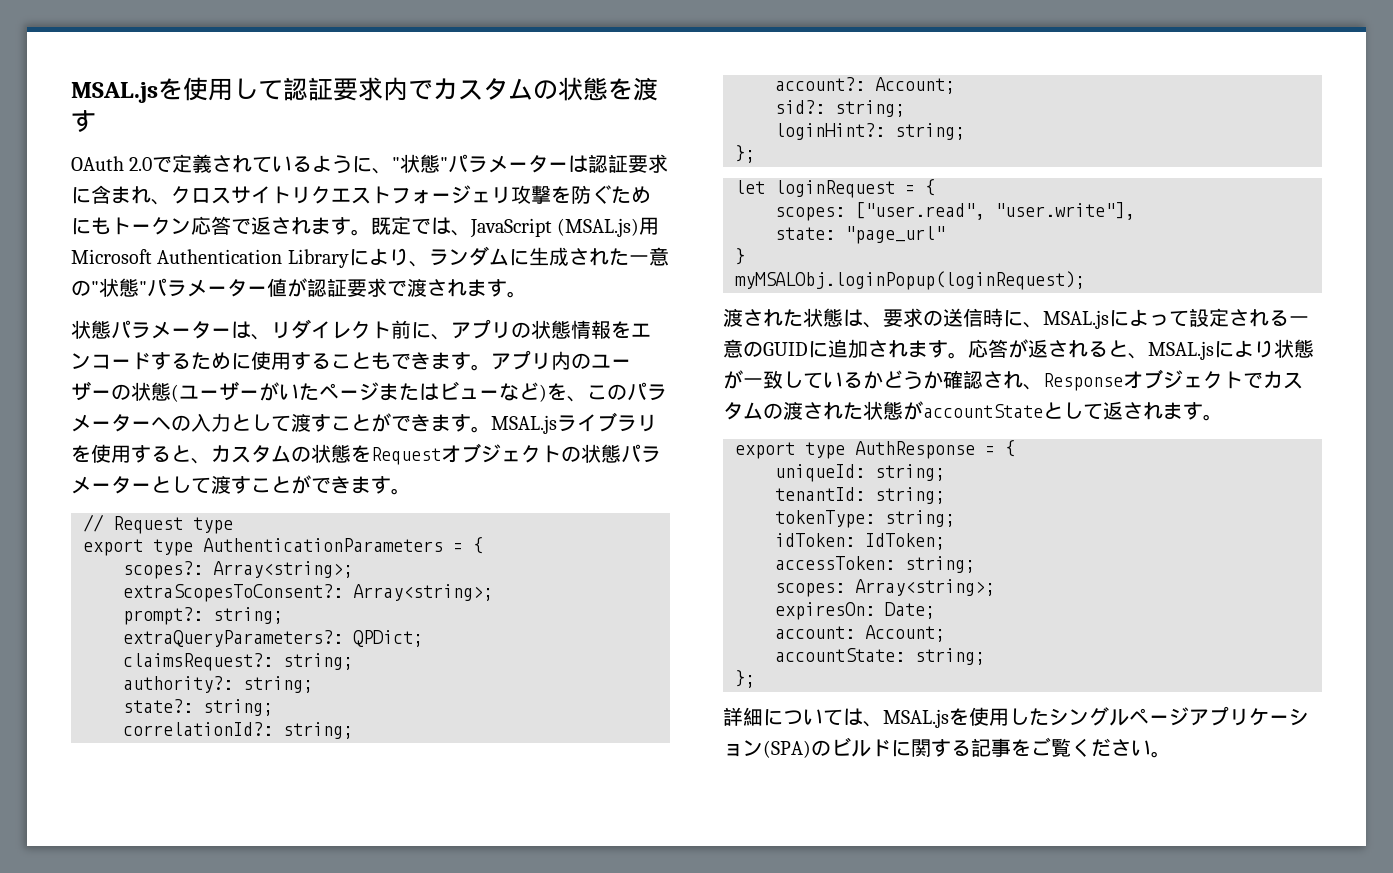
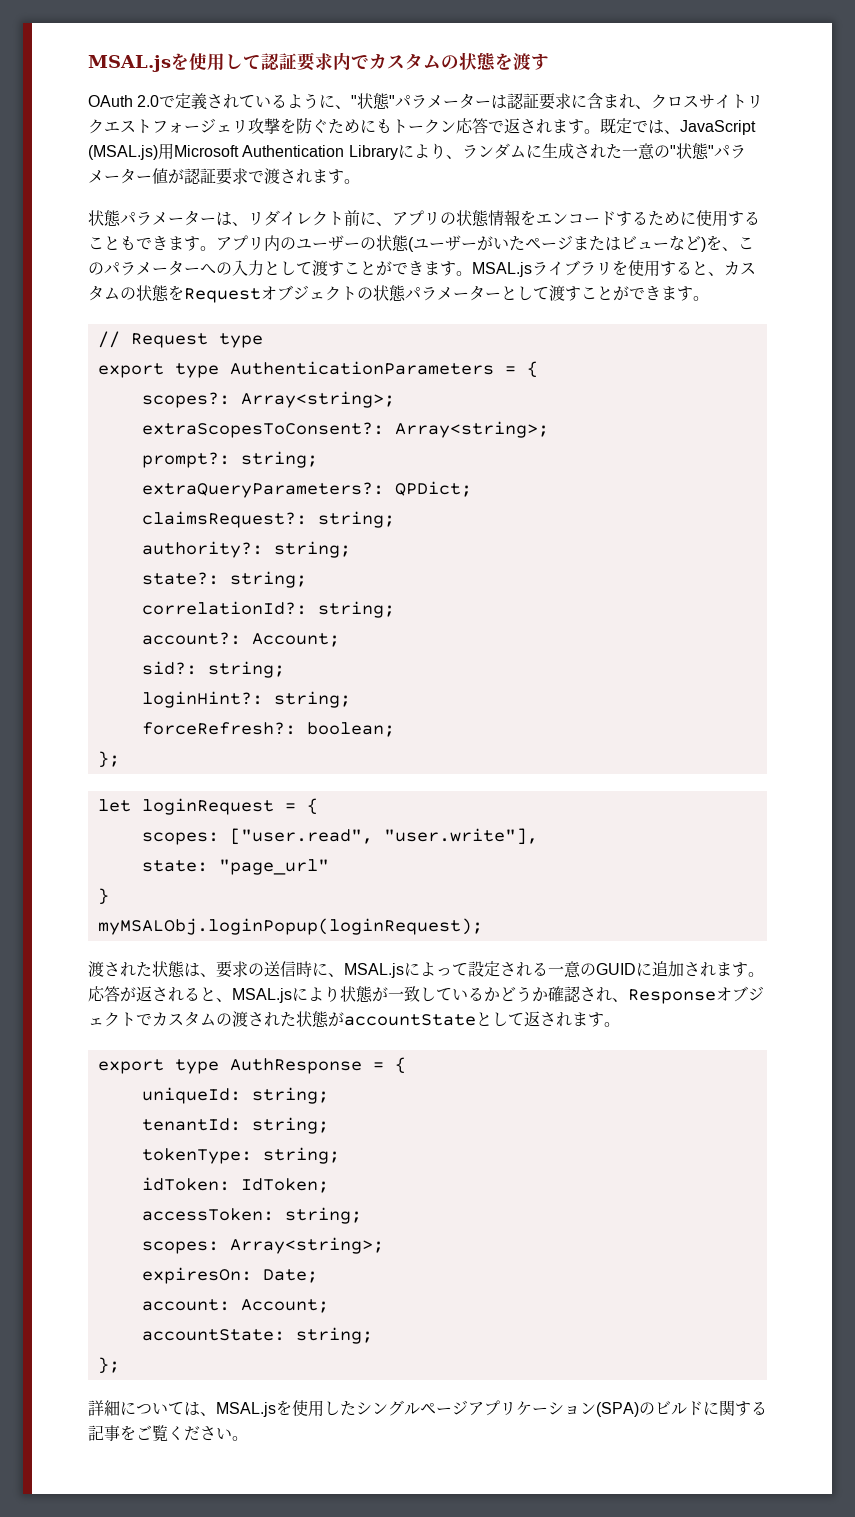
(965, 131) none -> [141,722,395,737] // forceRefresh?: boolean;

